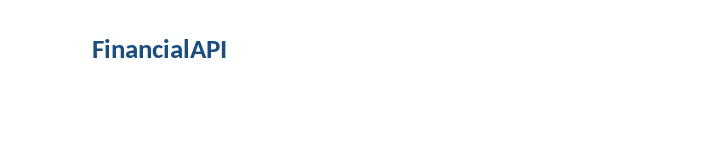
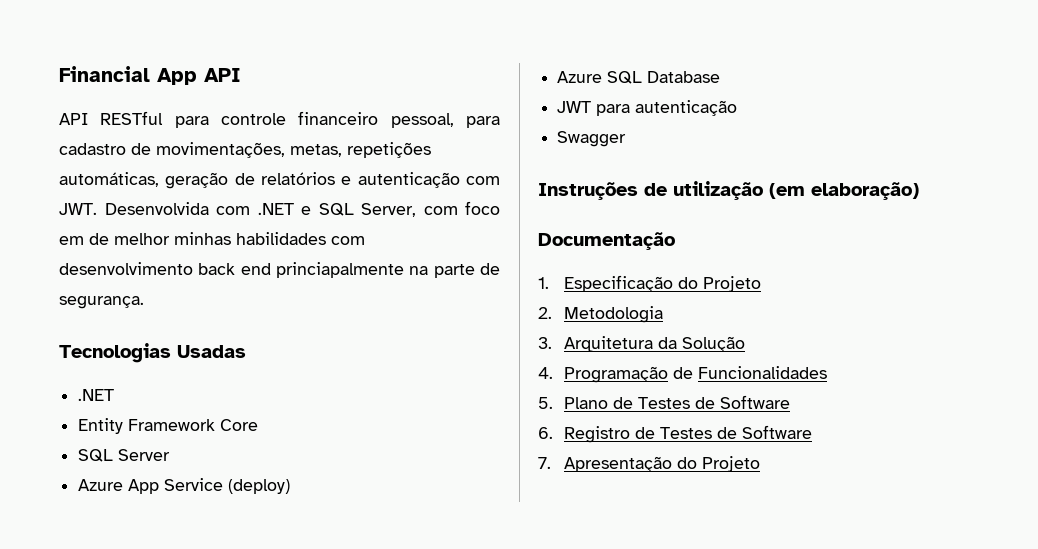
[92,39,227,58] FinancialAPI -> [59,66,241,85] [59,111,500,128] [59,142,431,158] [59,172,500,189] [59,201,500,217] [59,232,365,245] [59,262,500,278] [59,296,144,309] [59,343,246,363] [78,389,115,401] [78,418,259,434] [78,449,171,462] [78,478,291,494] [557,71,721,84] [557,100,738,116] [557,131,627,147] [538,181,919,200] [538,232,675,250] [538,275,762,292] [538,306,664,323] [538,336,746,352] [538,366,828,383] [538,395,791,409] [538,425,813,443] [538,456,761,472] Financial App API // API RESTful para controle financeiro pessoal, para cadastro de movimentações, metas, repetições automáticas, geração de relatórios e autenticação com JWT. Desenvolvida com .NET e SQL Server, com foco em de melhor minhas habilidades com desenvolvimento back end princiapalmente na parte de segurança. // Tecnologias Usadas // .NET // Entity Framework Core // SQL Server // Azure App Service (deploy) // Azure SQL Database // JWT para autenticação // Swagger // Instruções de utilização (em elaboração) // Documentação // 1. Especificação do Projeto // 2. Metodologia // 3. Arquitetura da Solução // 4. Programação de Funcionalidades // 5. Plano de Testes de Software // 6. Registro de Testes de Software // 7. Apresentação do Projeto

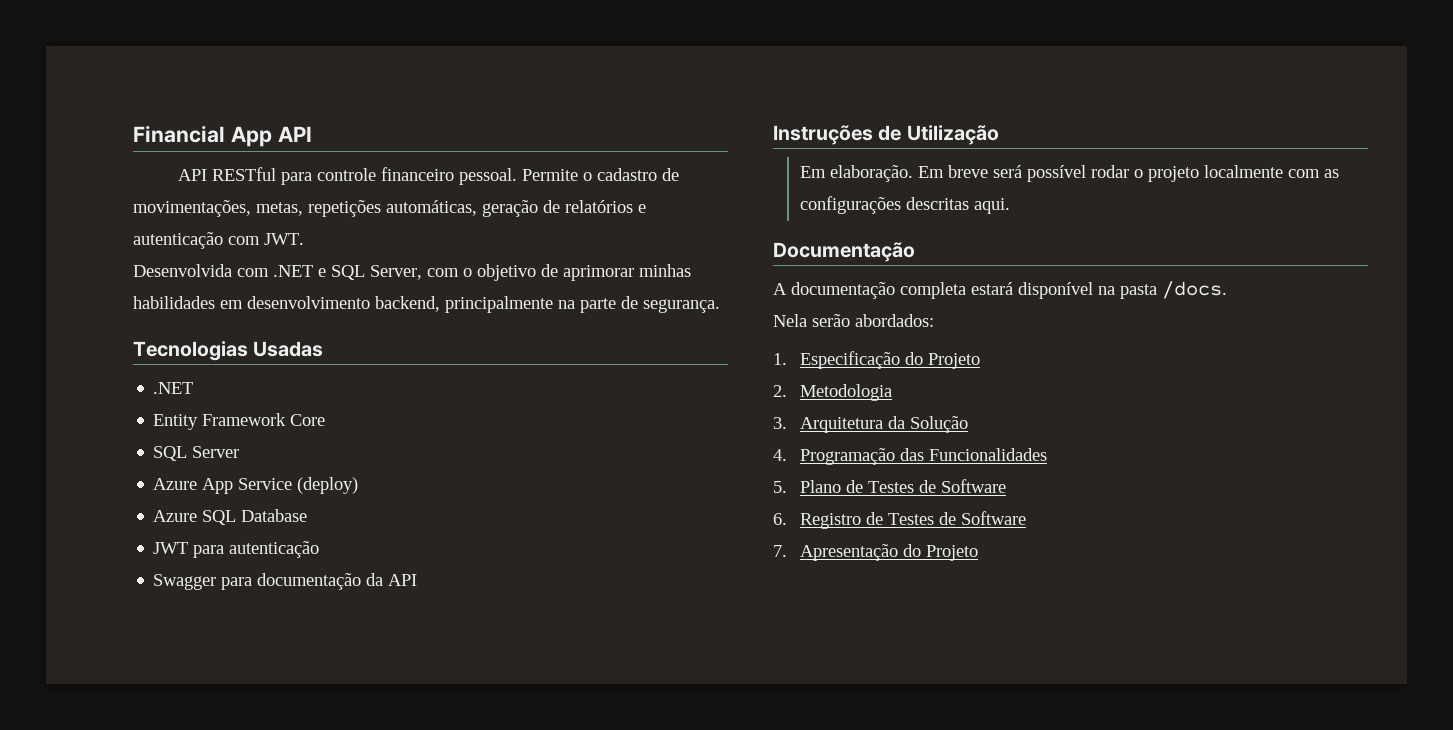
[390,113,500,128] pessoal, para -> [458,168,592,185] pessoal. Permite o
(97, 209) none -> (304, 239) //
[465,201,500,215] [59,232,365,245] [59,262,404,278] foco em de melhor minhas habilidades com desenvolvimento back end princiapalmente -> [463,264,691,281] [133,296,553,313] o objetivo de aprimorar minhas habilidades em desenvolvimento backend, principalmente
[538,181,919,200] [538,232,675,250] // Instruções de utilização (em elaboração) // Documentação -> [221,573,418,590] [773,125,999,145] [799,165,1339,182] [799,196,1010,214] [773,242,915,262] [773,281,1227,299] [773,314,934,327] para documentação da API // Instruções de Utilização // Em elaboração. Em breve será possível rodar o projeto localmente com as configurações descritas aqui. // Documentação // A documentação completa estará disponível na pasta /docs. // Nela serão abordados:
[673,367,694,379] de -> [899,448,924,461] das

